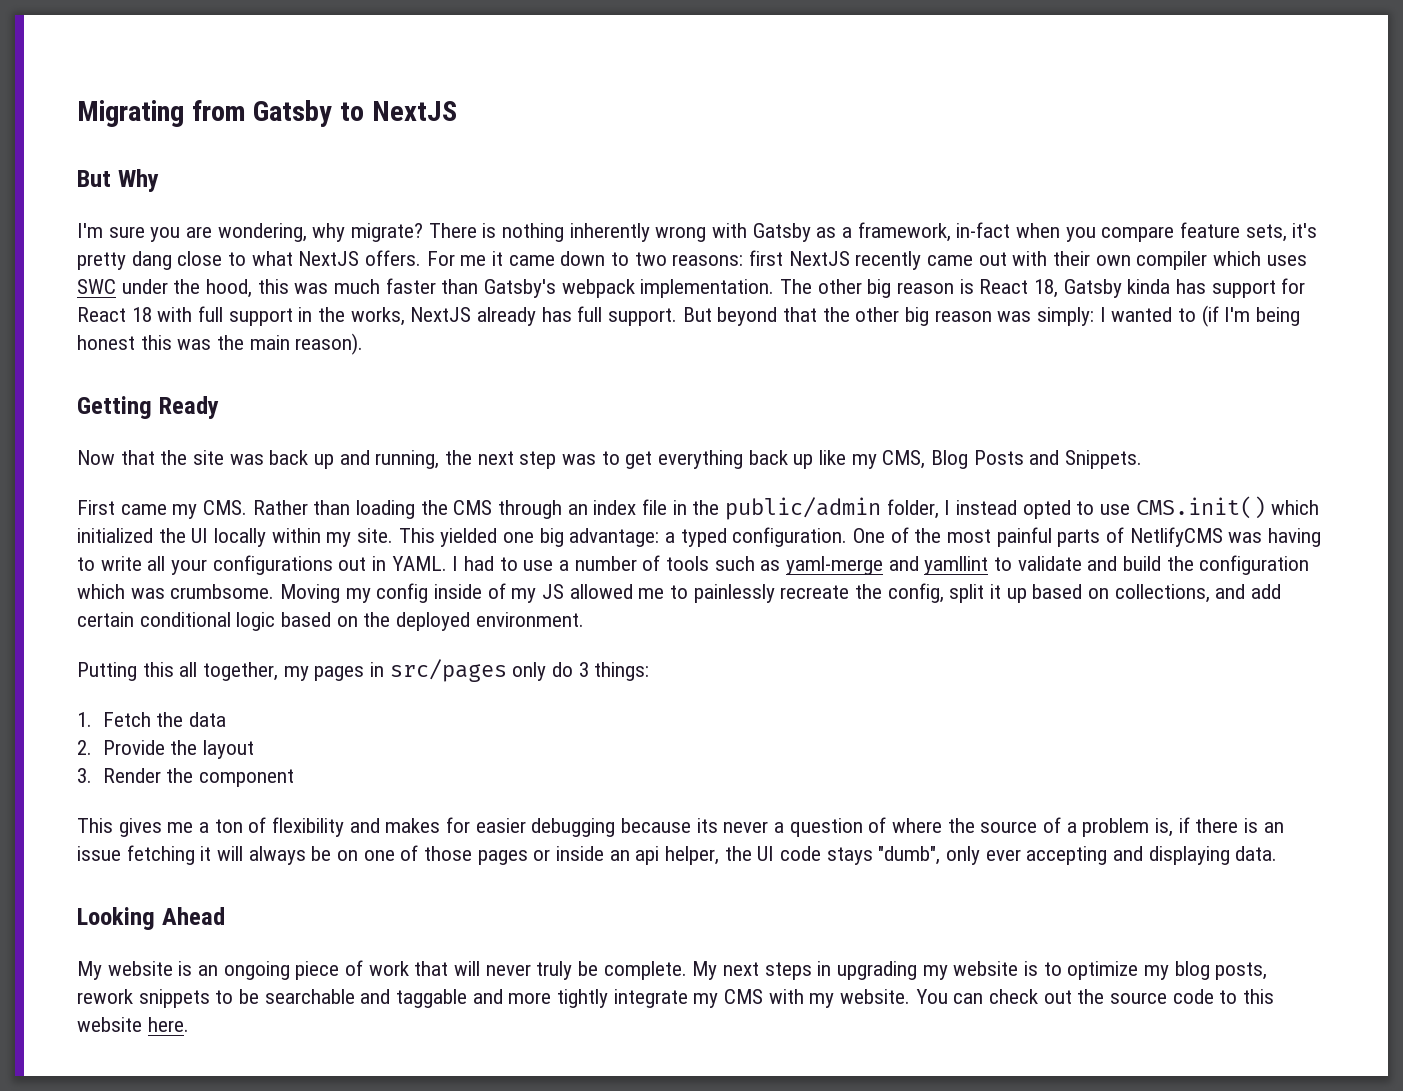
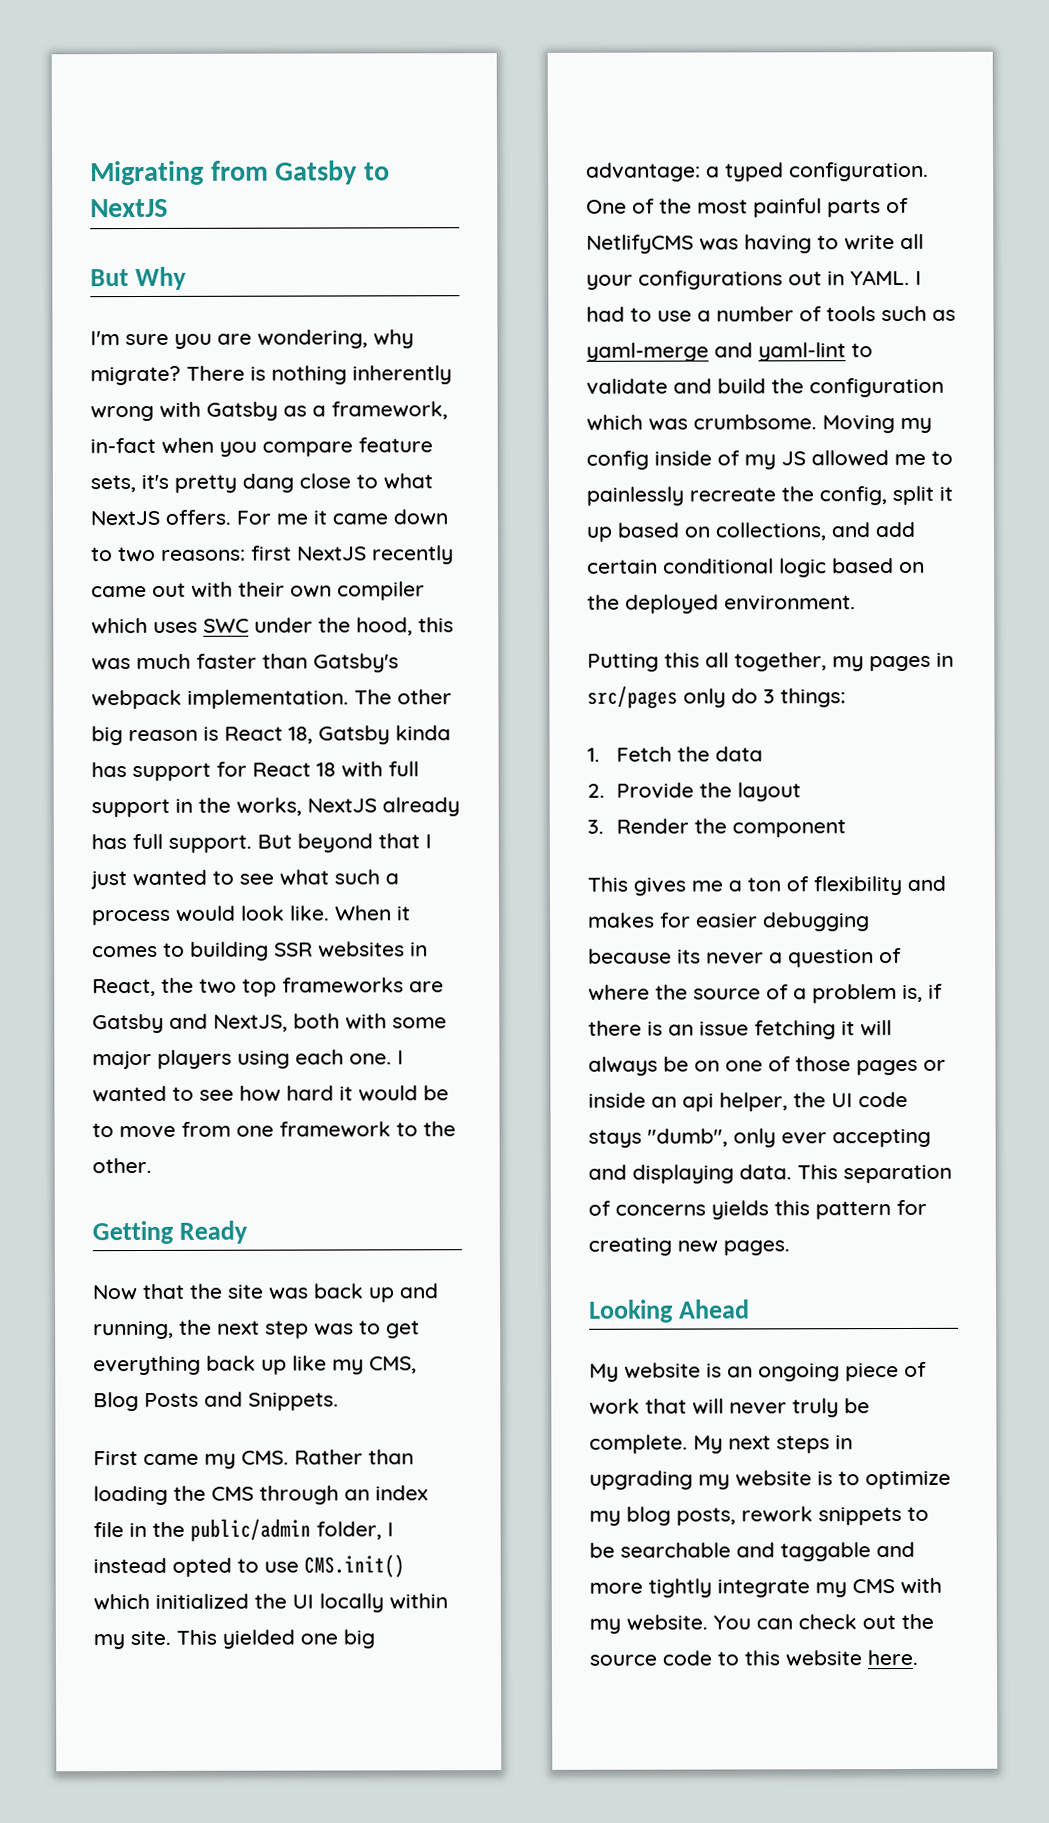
[822,305,1301,327] [77,333,364,355] the other big reason was simply: I wanted to (if I'm being honest this was the main reason). -> [425,834,432,849] [90,869,399,890] [91,905,411,926] [92,941,428,961] [92,977,444,997] [92,1013,447,1034] [92,1049,404,1070] [92,1085,449,1103] [92,1121,456,1139] [92,1157,152,1174] I just wanted to see what such a process would look like. When it comes to building SSR websites in React, the two top frameworks are Gatsby and NextJS, both with some major players using each one. I wanted to see how hard it would be to move from one framework to the other.
[924,556,989,575] yamllint -> [758,342,846,362] yaml-lint
(1278, 853) none -> [797,1164,952,1184] [588,1199,927,1220] [588,1237,790,1256] This separation of concerns yields this pattern for creating new pages.

